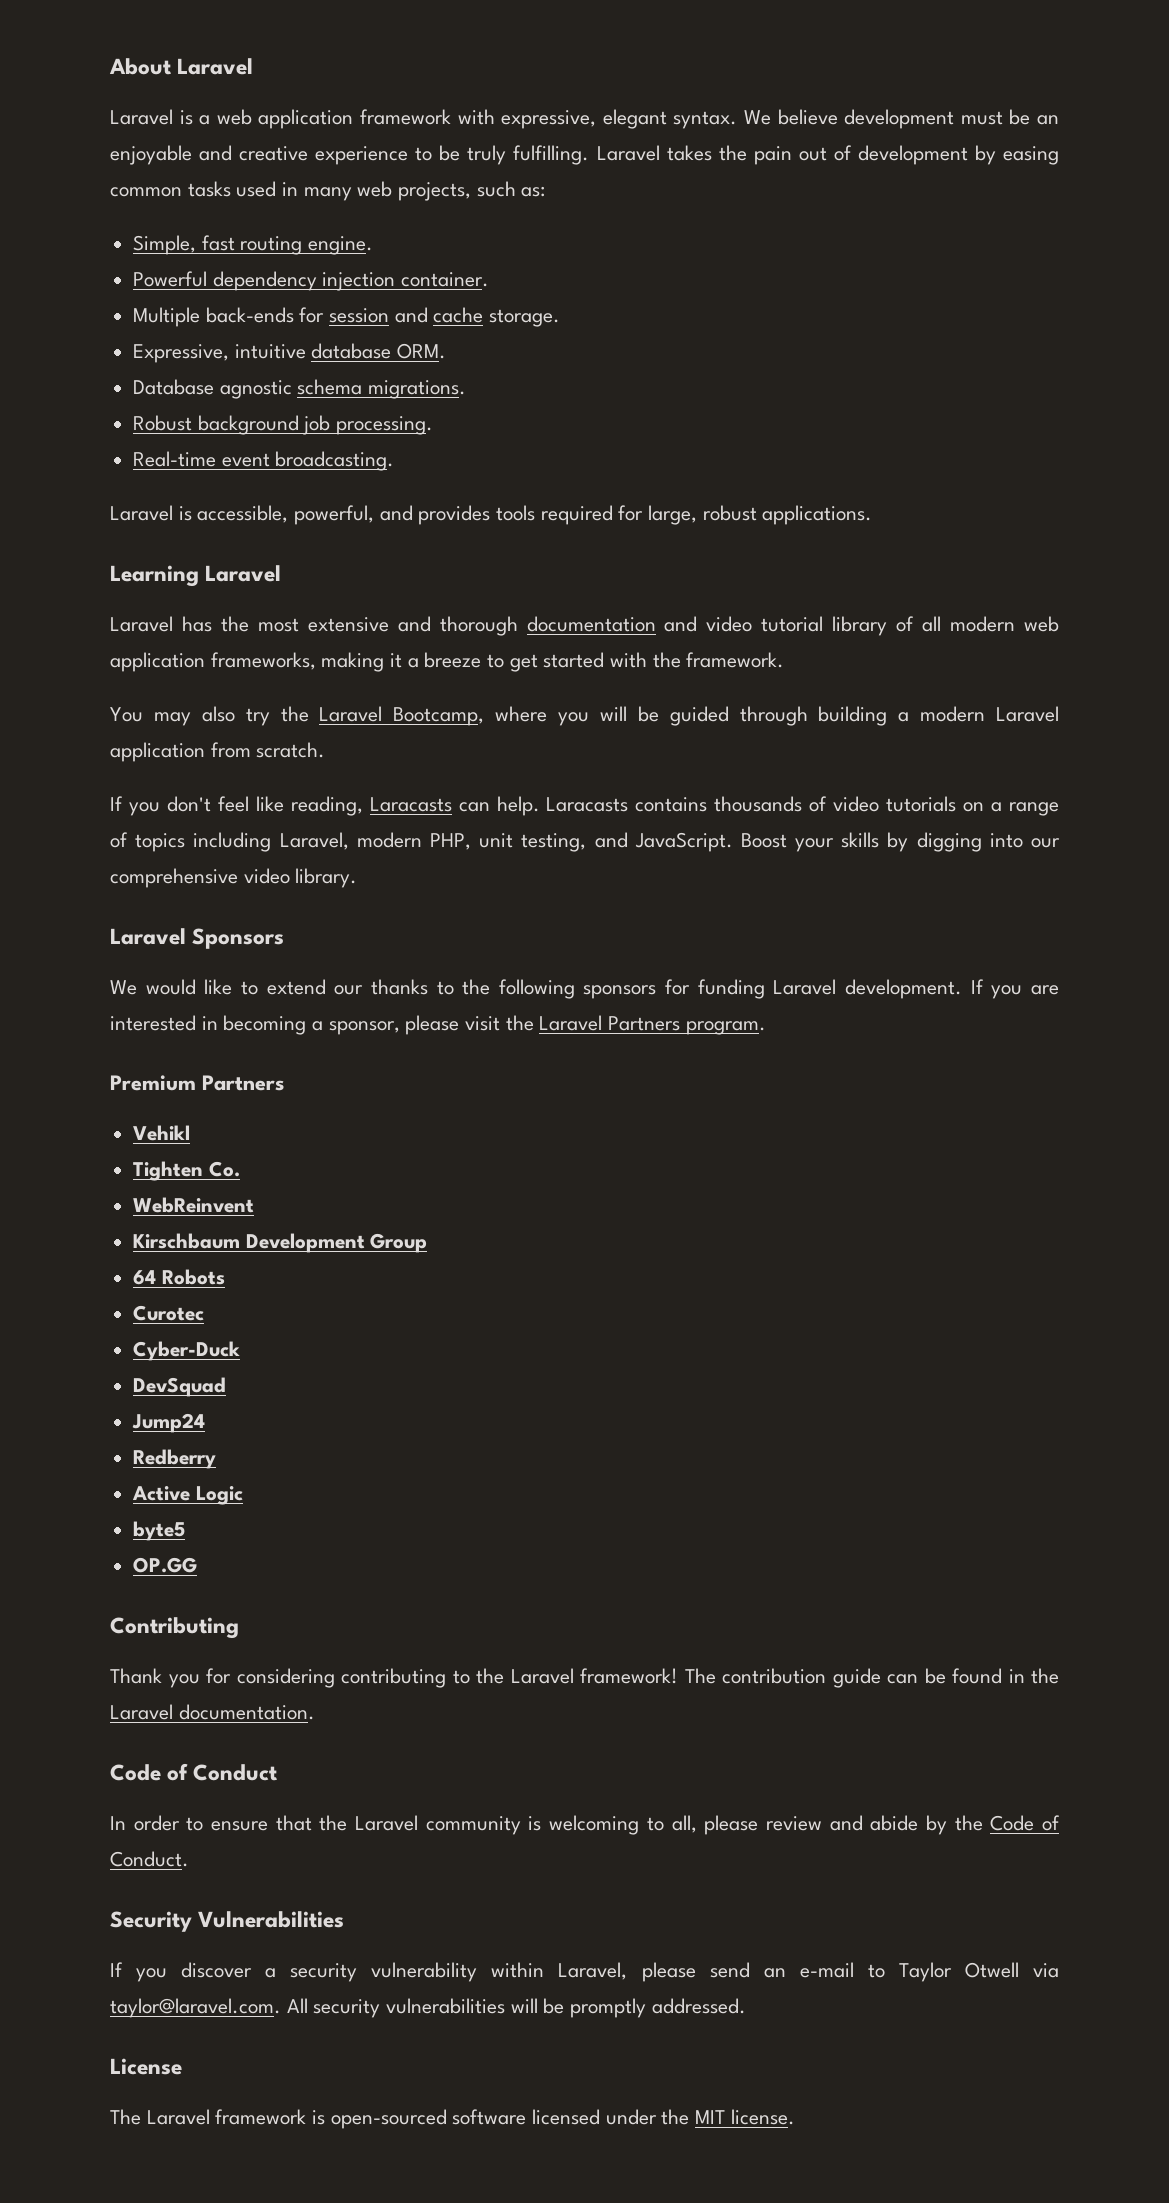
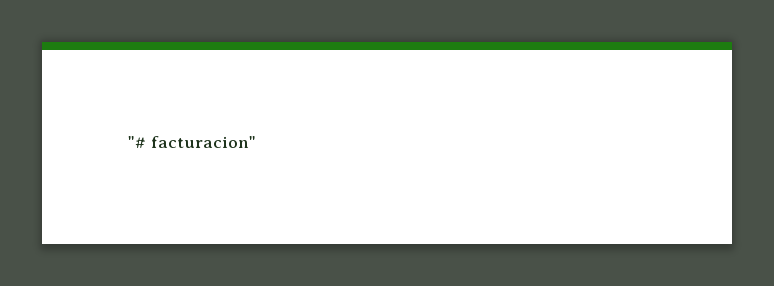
[109,58,254,75] [110,109,1060,129] [110,145,1059,165] [110,181,546,201] [133,235,374,255] [133,271,490,291] [133,307,561,327] [133,343,447,363] [133,379,467,399] [133,415,434,435] [133,451,395,471] [110,505,873,525] [110,565,282,587] [110,616,1060,636] [110,652,785,672] [110,706,1059,726] [110,742,326,762] [110,796,1060,816] [110,832,1060,852] [110,868,358,888] [110,928,285,949] [110,979,1059,999] [110,1015,766,1035] [110,1075,284,1091] [133,1125,191,1141] [133,1161,240,1181] [133,1197,255,1213] [133,1233,428,1253] [133,1269,225,1285] [133,1305,205,1321] [133,1341,241,1361] [133,1377,227,1397] [132,1413,206,1433] [133,1449,217,1469] [132,1486,243,1505] [133,1521,186,1541] [133,1557,198,1573] [110,1617,239,1639] [110,1668,1059,1688] [110,1704,315,1720] [110,1763,278,1781] [110,1815,1061,1835] [110,1851,189,1867] [110,1911,345,1932] [110,1962,1059,1982] [110,1998,746,2018] [110,2058,182,2075] [110,2109,795,2129] About Laravel // Laravel is a web application framework with expressive, elegant syntax. We believe development must be an enjoyable and creative experience to be truly fulfilling. Laravel takes the pain out of development by easing common tasks used in many web projects, such as: // Simple, fast routing engine. // Powerful dependency injection container. // Multiple back-ends for session and cache storage. // Expressive, intuitive database ORM. // Database agnostic schema migrations. // Robust background job processing. // Real-time event broadcasting. // Laravel is accessible, powerful, and provides tools required for large, robust applications. // Learning Laravel // Laravel has the most extensive and thorough documentation and video tutorial library of all modern web application frameworks, making it a breeze to get started with the framework. // You may also try the Laravel Bootcamp, where you will be guided through building a modern Laravel application from scratch. // If you don't feel like reading, Laracasts can help. Laracasts contains thousands of video tutorials on a range of topics including Laravel, modern PHP, unit testing, and JavaScript. Boost your skills by digging into our comprehensive video library. // Laravel Sponsors // We would like to extend our thanks to the following sponsors for funding Laravel development. If you are interested in becoming a sponsor, please visit the Laravel Partners program. // Premium Partners // Vehikl // Tighten Co. // WebReinvent // Kirschbaum Development Group // 64 Robots // Curotec // Cyber-Duck // DevSquad // Jump24 // Redberry // Active Logic // byte5 // OP.GG // Contributing // Thank you for considering contributing to the Laravel framework! The contribution guide can be found in the Laravel documentation. // Code of Conduct // In order to ensure that the Laravel community is welcoming to all, please review and abide by the Code of Conduct. // Security Vulnerabilities // If you discover a security vulnerability within Laravel, please send an e-mail to Taylor Otwell via taylor@laravel.com. All security vulnerabilities will be promptly addressed. // License // The Laravel framework is open-sourced software licensed under the MIT license. -> [128,136,256,148] "# facturacion"

